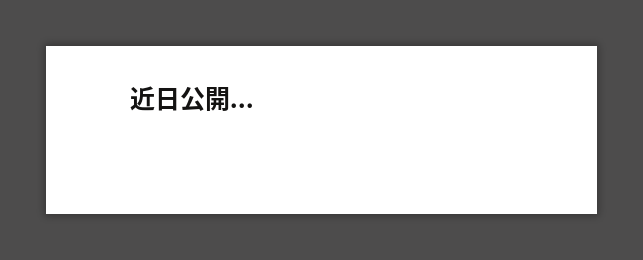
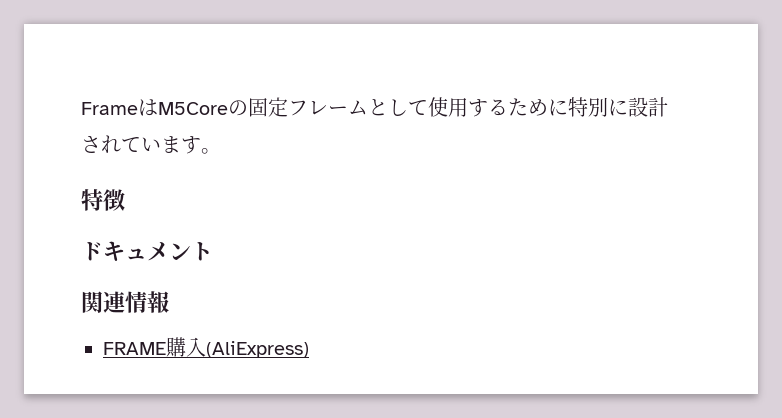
[130,86,254,111] 近日公開... -> [81,97,668,117] [81,135,221,154] [81,189,125,211] [81,241,213,262] [81,291,169,313] [103,337,309,358] FrameはM5Coreの固定フレームとして使用するために特別に設計されています。 // 特徴 // ドキュメント // 関連情報 // FRAME購入(AliExpress)

